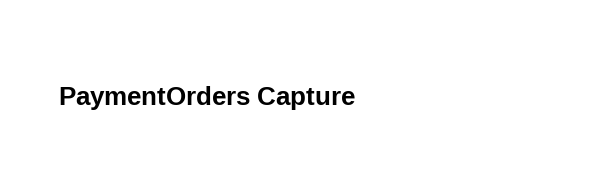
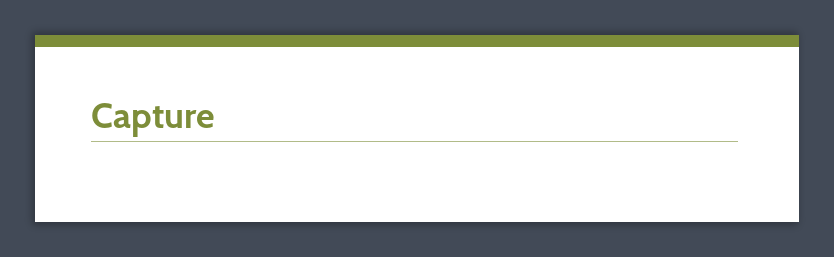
[59,86,250,110] PaymentOrders -> (91, 120) none

